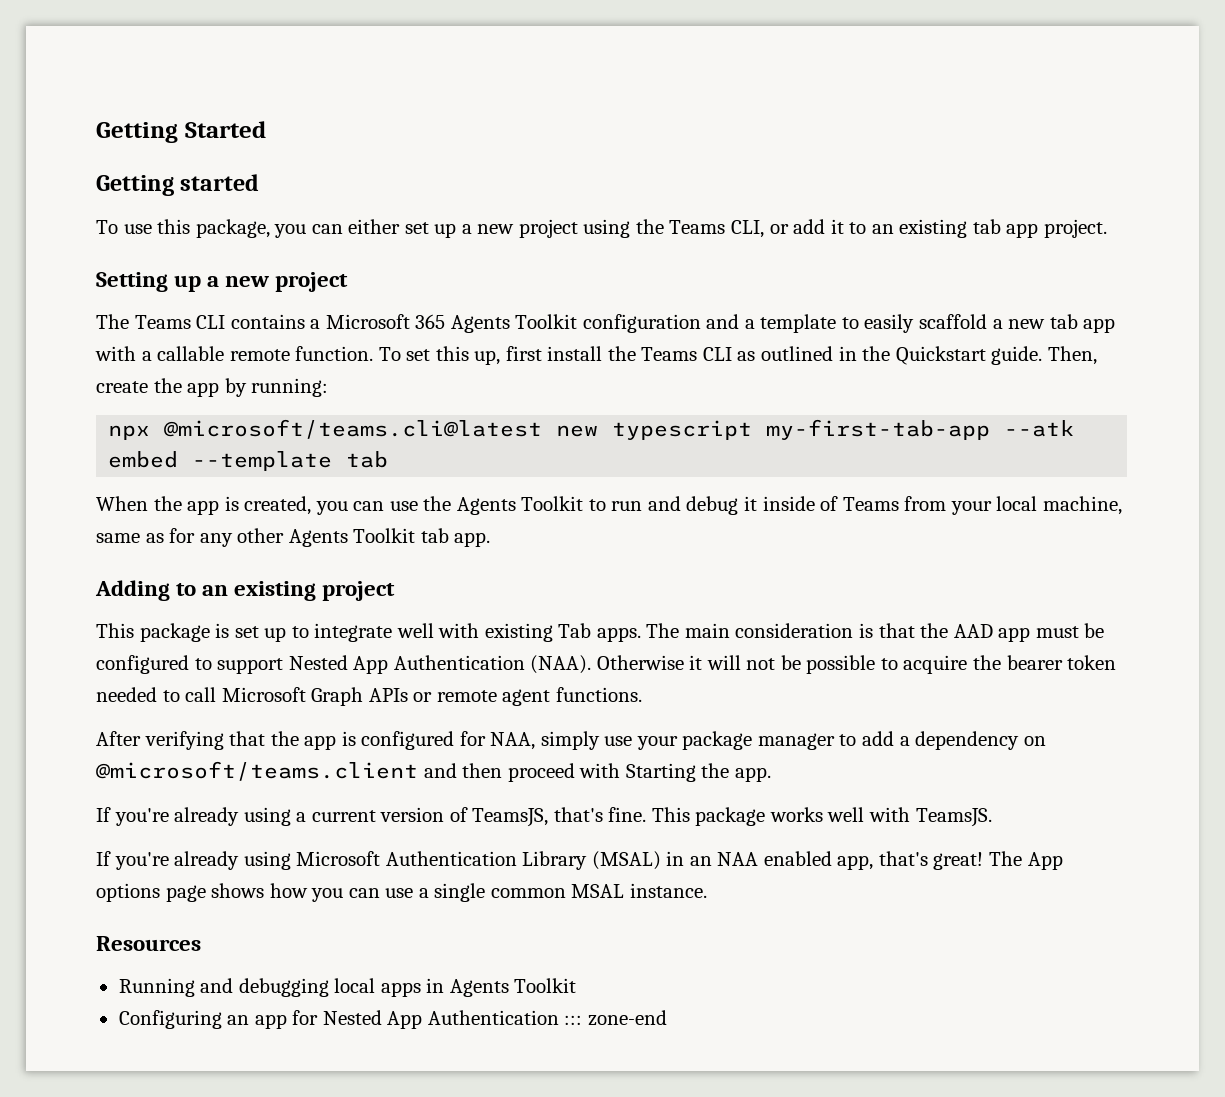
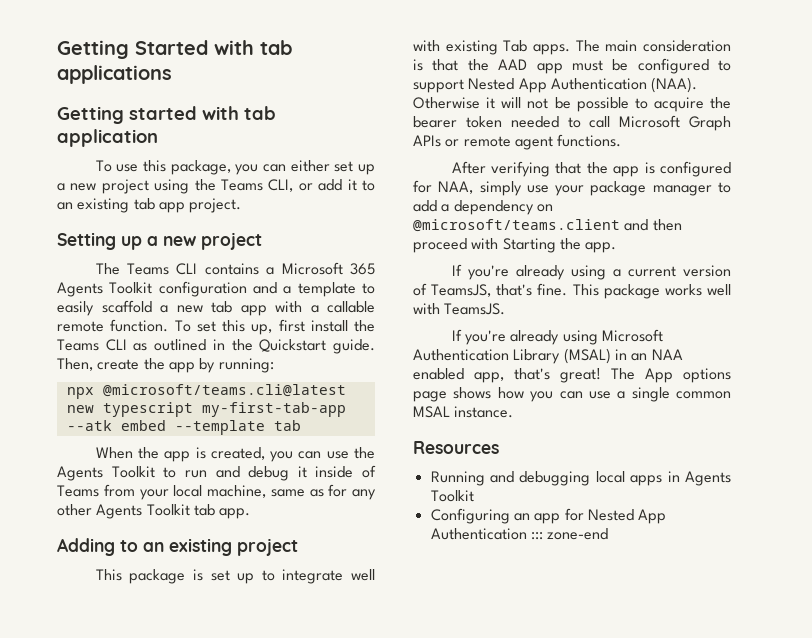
(266, 129) none -> [214,40,292,55] [57,65,172,84] with tab applications
(260, 182) none -> [202,106,276,120] [57,129,158,147] with tab application

